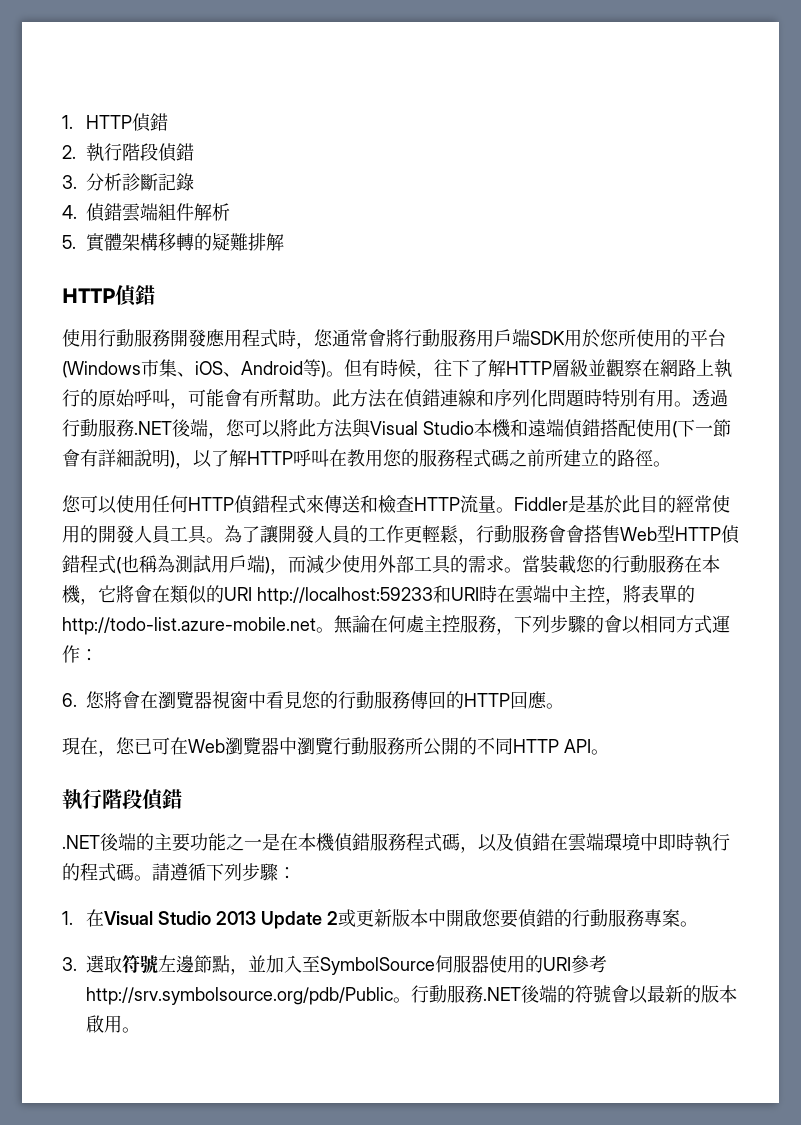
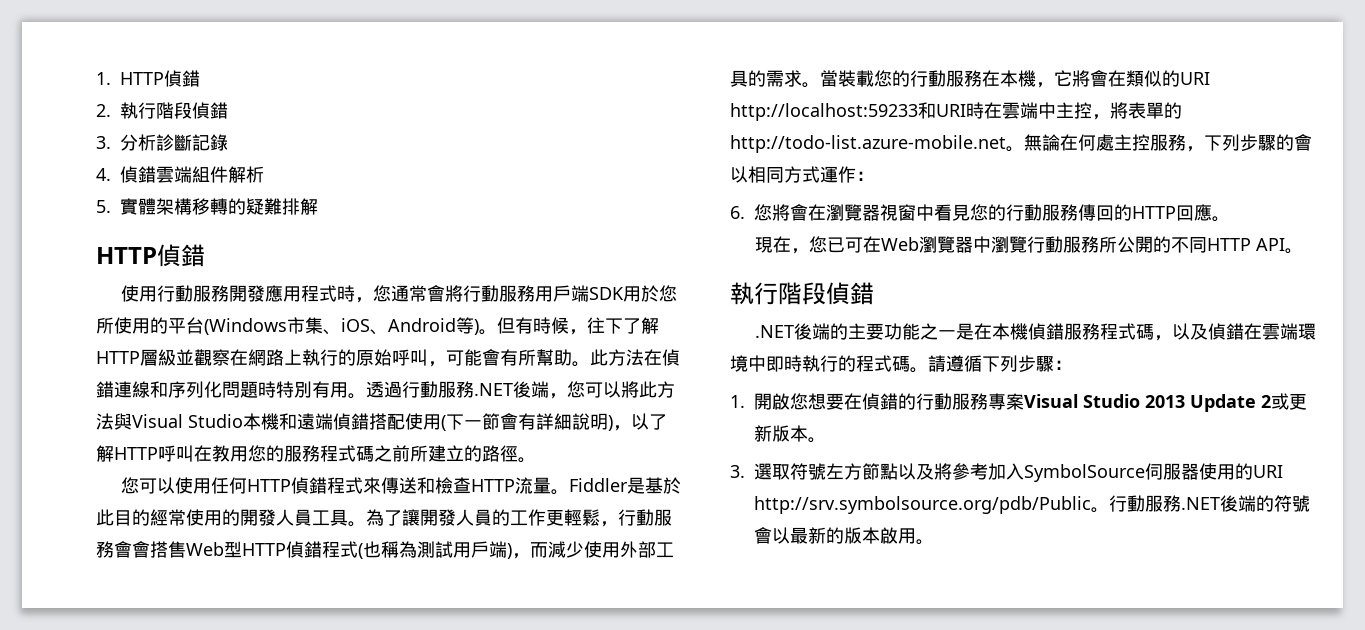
[85,909,104,927] 在 -> [754,393,1025,410] 開啟您想要在偵錯的行動服務專案
[427,909,680,928] 中開啟您要偵錯的行動服務專案 -> (809, 433) none
[176,955,320,975] 邊節點，並加入至 -> [844,463,1025,480] 方節點以及將參考加入
[571,955,607,973] 參考 -> (1284, 471) none

